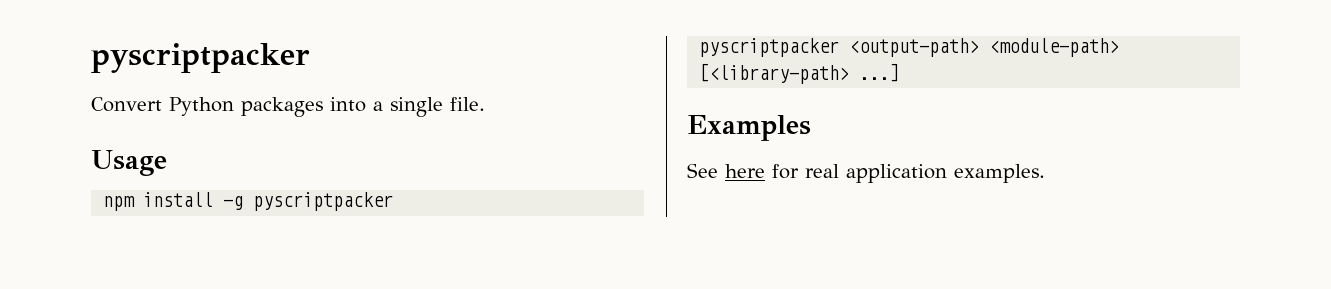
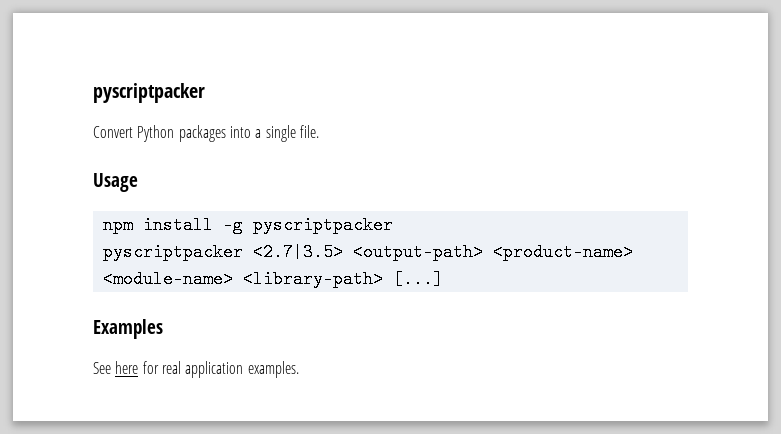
[849,38,1120,57] [699,63,900,84] <output-path> <module-path> [<library-path> ...] -> [252,243,633,261] [102,270,443,288] <2.7|3.5> <output-path> <product-name> <module-name> <library-path> [...]

